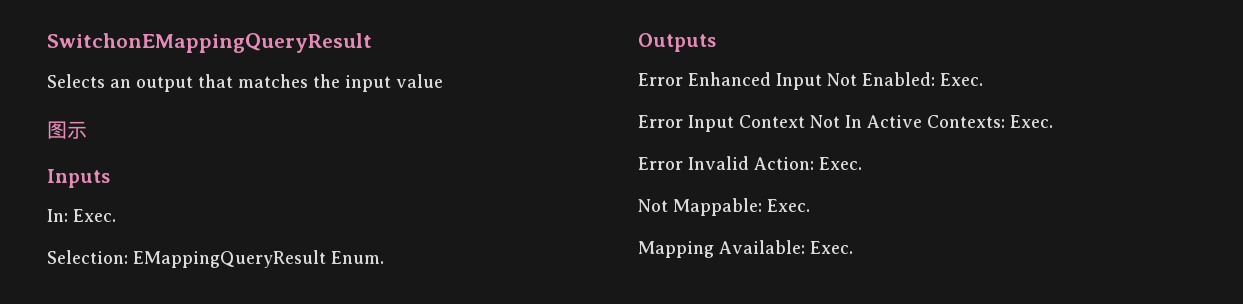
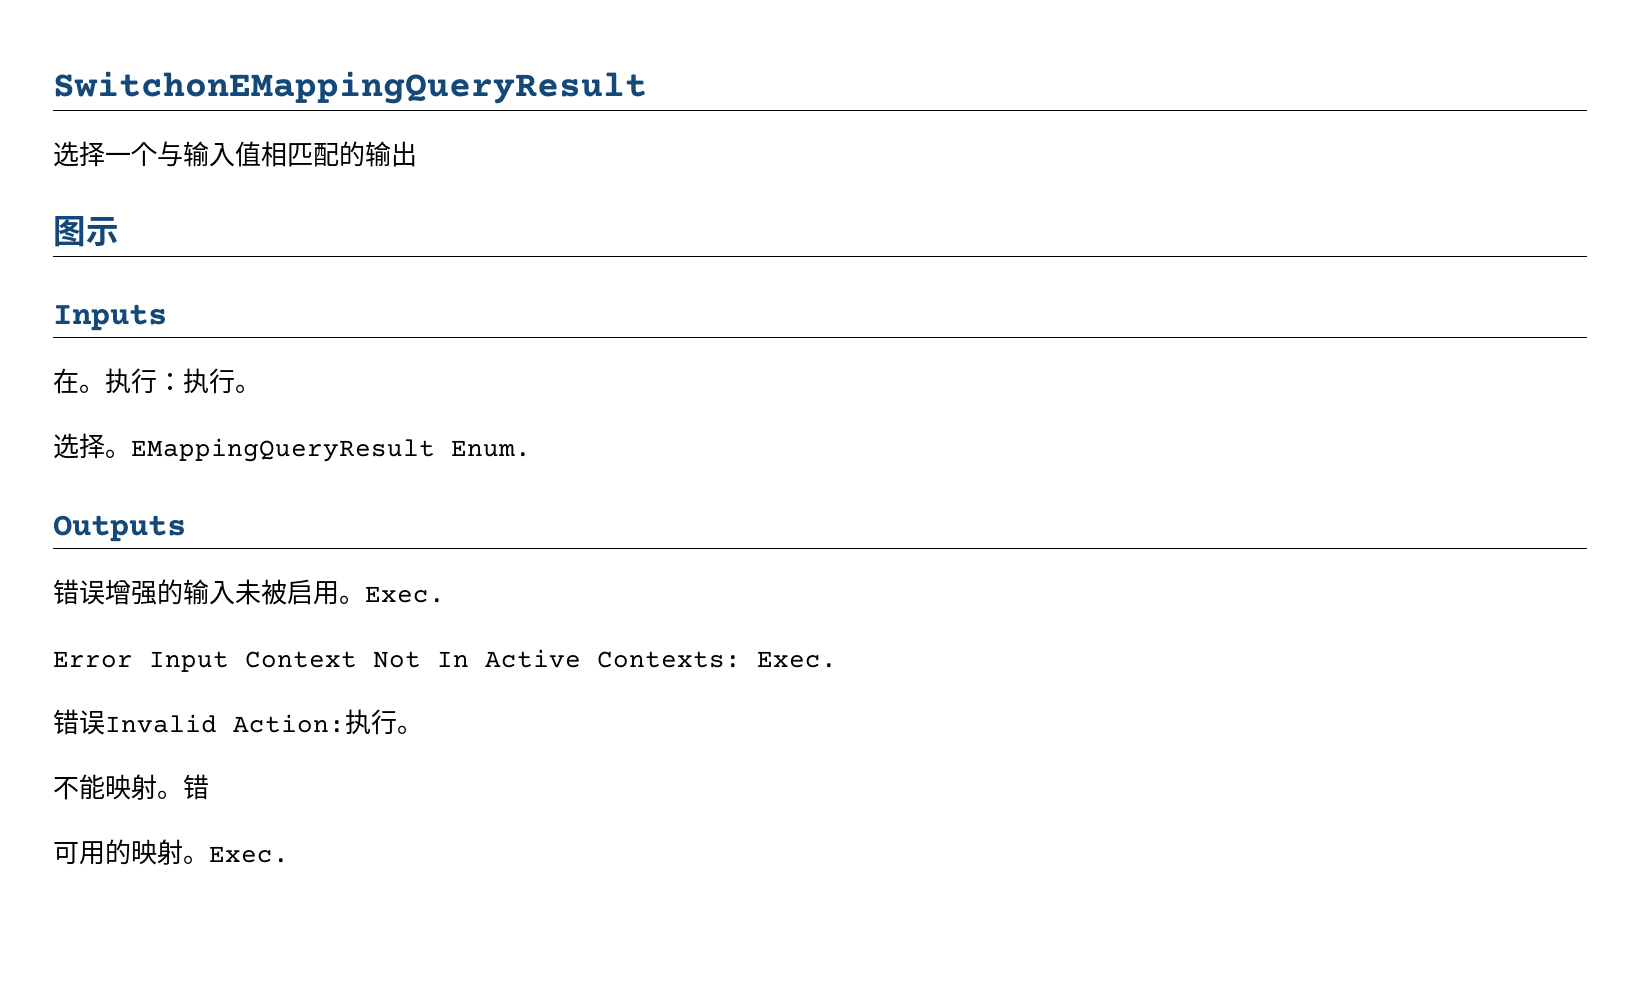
[47,74,443,92] [47,121,87,139] [47,169,110,188] [47,209,116,222] [47,250,384,268] [638,33,716,52] [638,72,935,90] Selects an output that matches the input value // 图示 // Inputs // In: Exec. // Selection: EMappingQueryResult Enum. // Outputs // Error Enhanced Input Not Enabled: -> [53,141,417,167] [53,216,119,247] [53,304,167,331] [53,368,261,394] [53,433,531,462] [53,515,186,542] [53,579,365,605] 选择一个与输入值相匹配的输出 // 图示 // Inputs // 在。执行：执行。 // 选择。EMappingQueryResult Enum. // Outputs // 错误增强的输入未被启用。
[638,157,683,170] Error -> [53,709,105,735] 错误
[819,157,862,170] [638,198,810,216] [638,240,805,258] Exec. // Not Mappable: Exec. // Mapping Available: -> [345,709,423,735] [53,774,209,800] [53,839,209,865] 执行。 // 不能映射。错 // 可用的映射。

